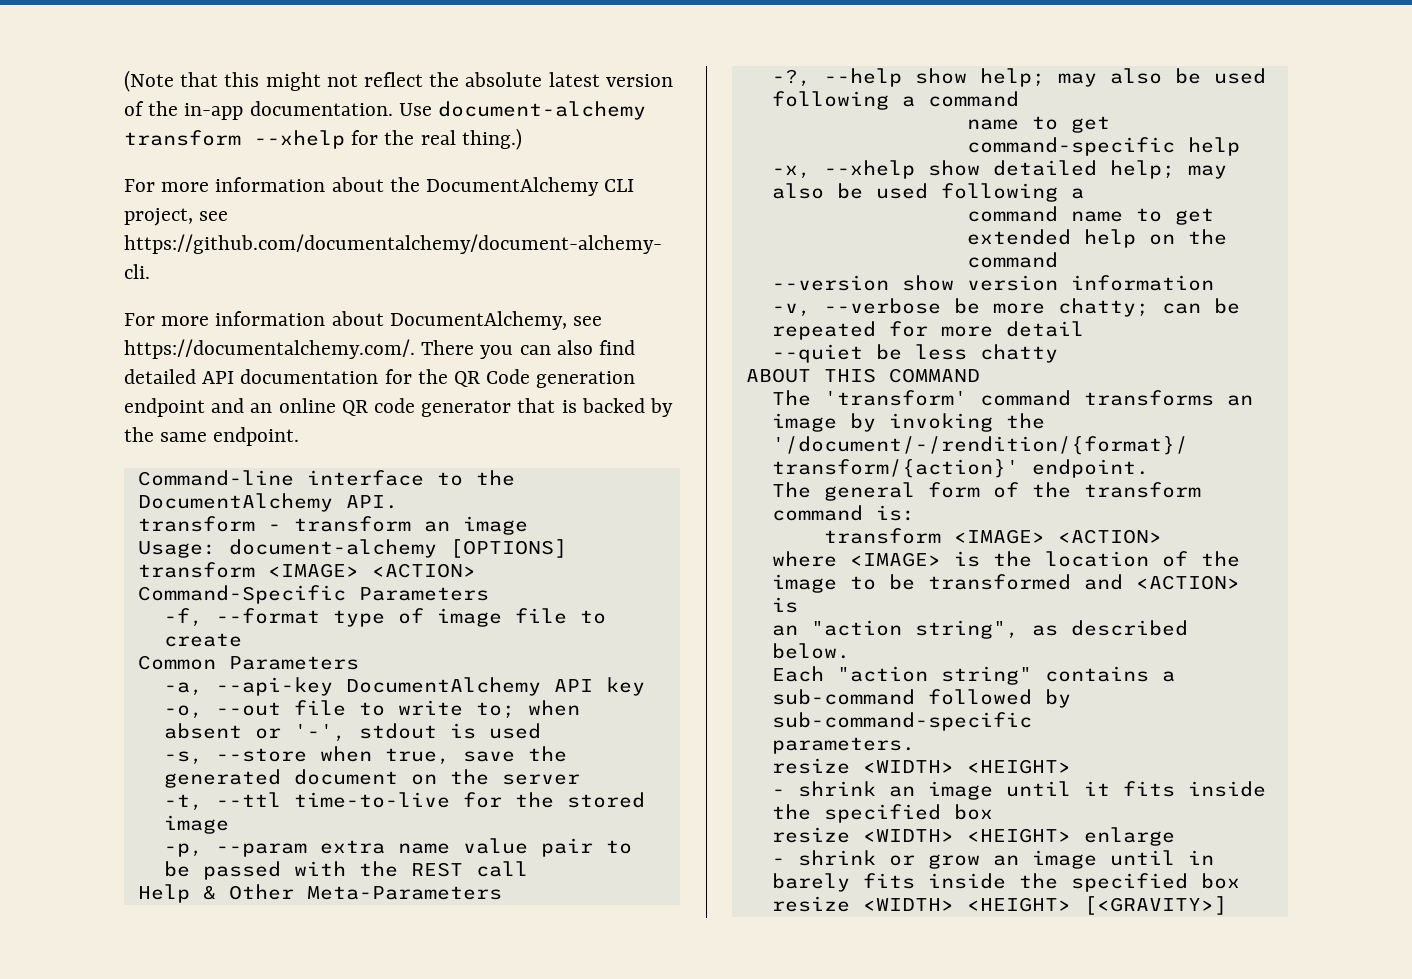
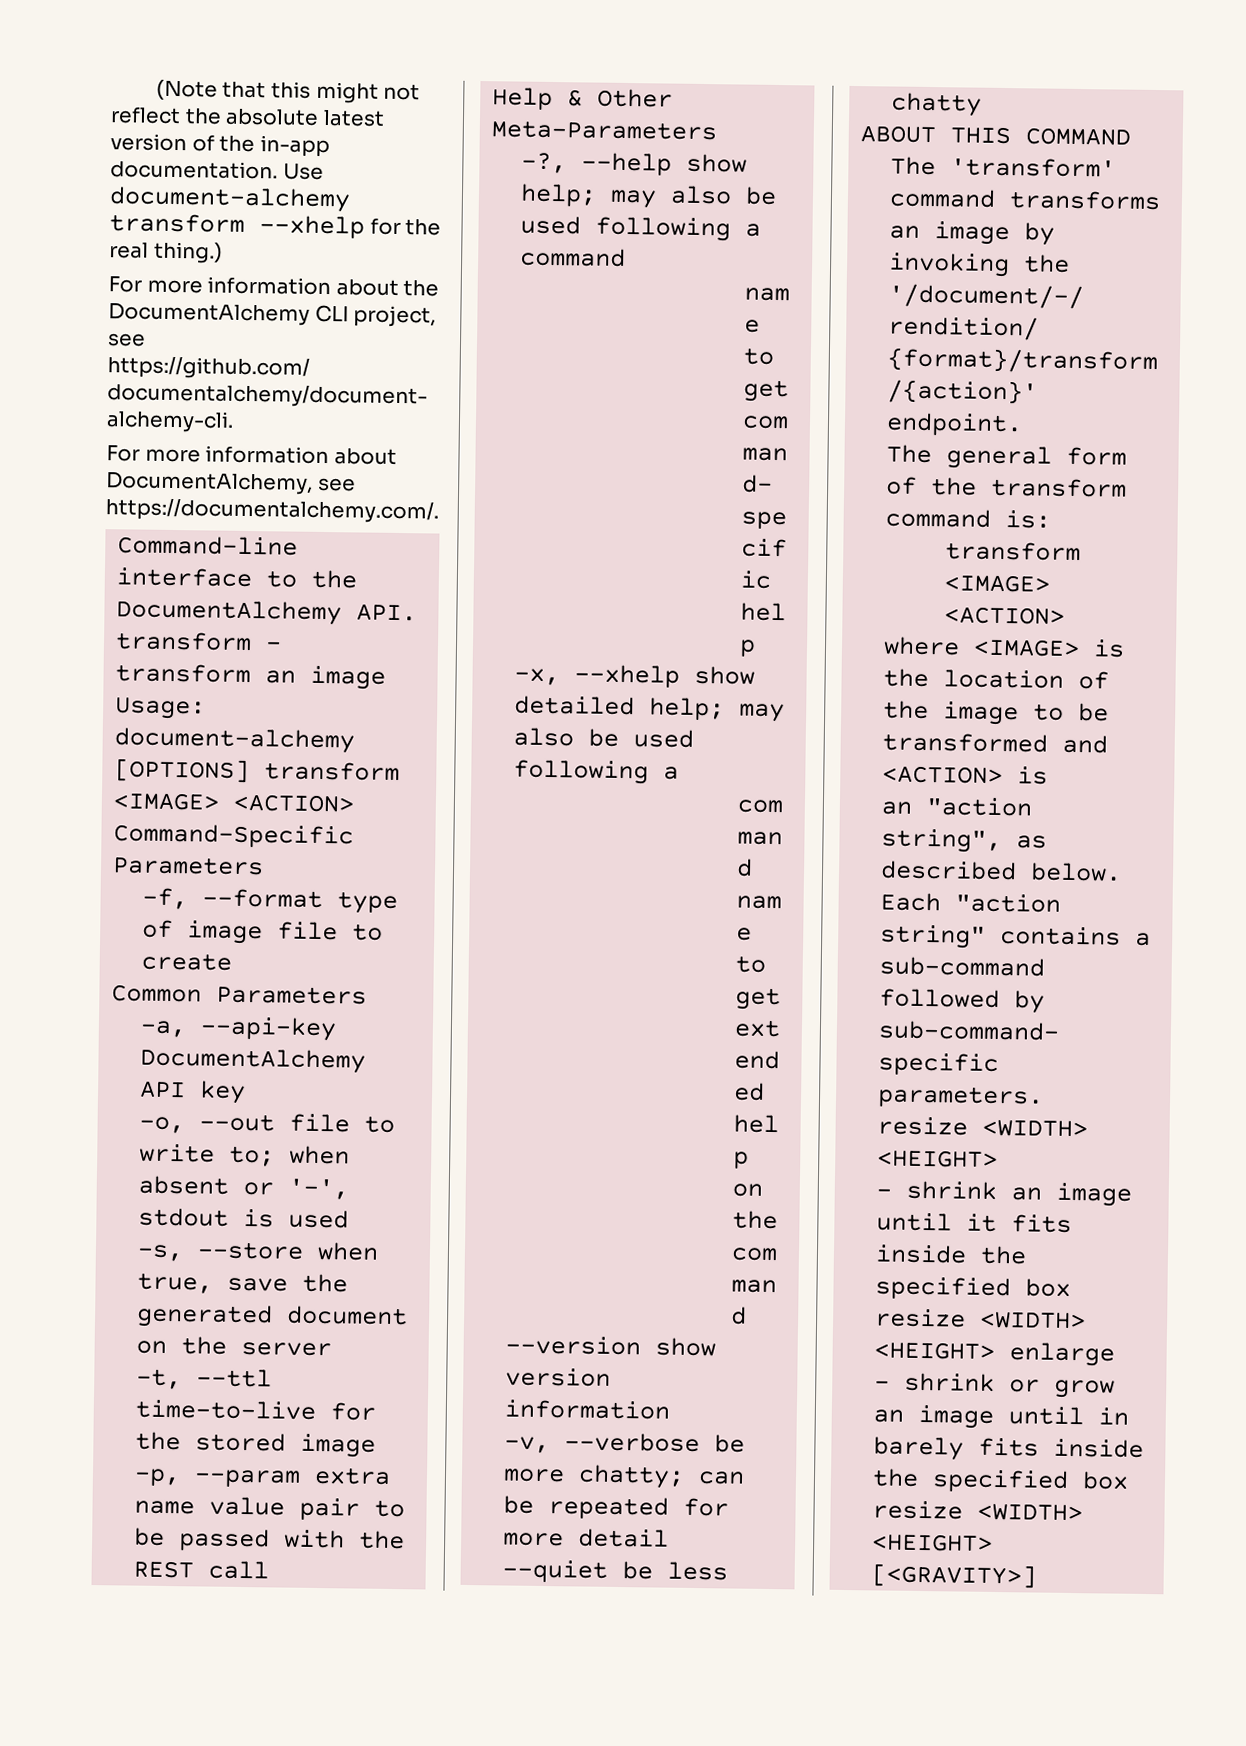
[421,340,636,359] [124,369,636,388] [124,398,674,417] [124,427,300,446] There you can also find detailed API documentation for the QR Code generation endpoint and an online QR code generator that is backed by the same endpoint. -> (439, 511) none

